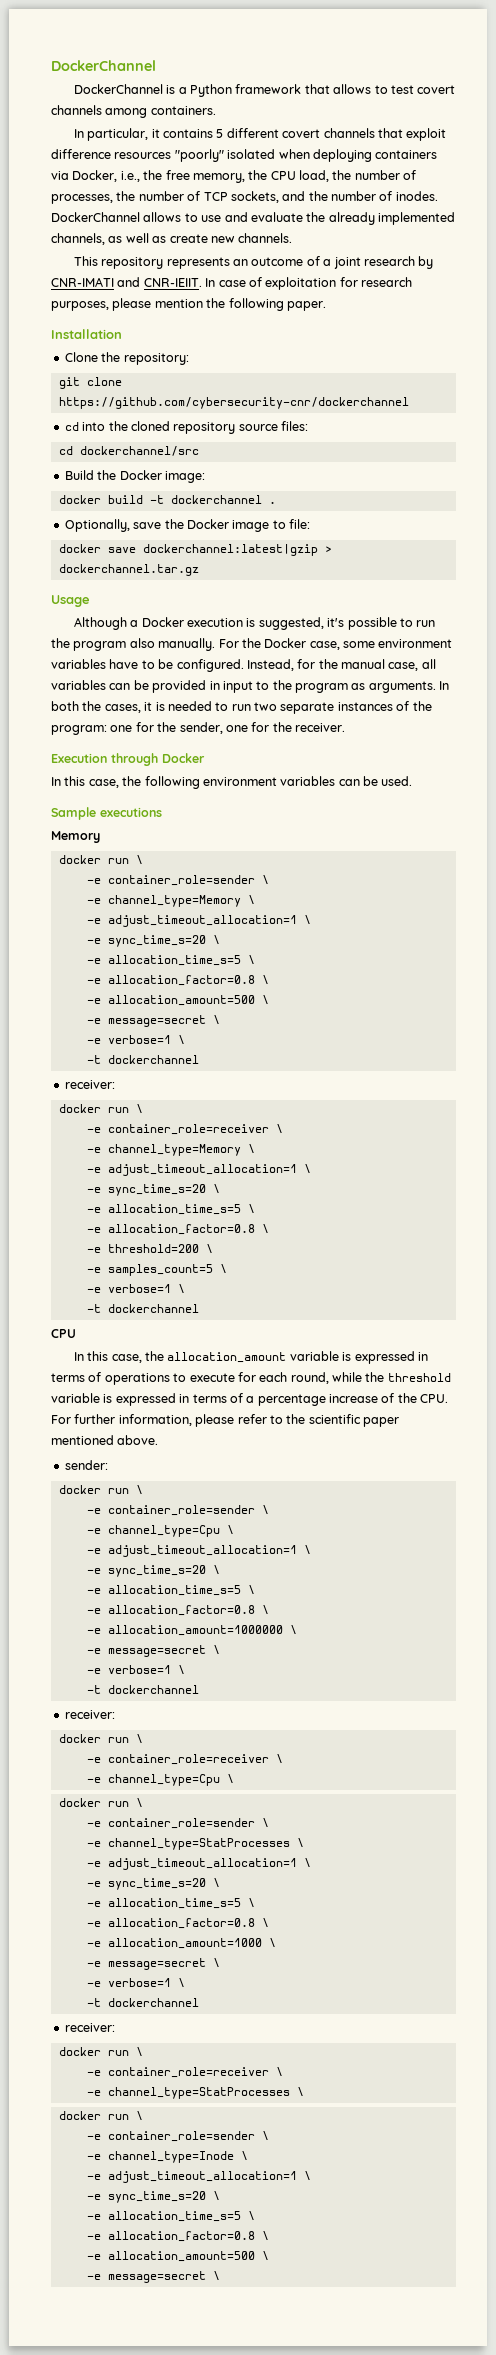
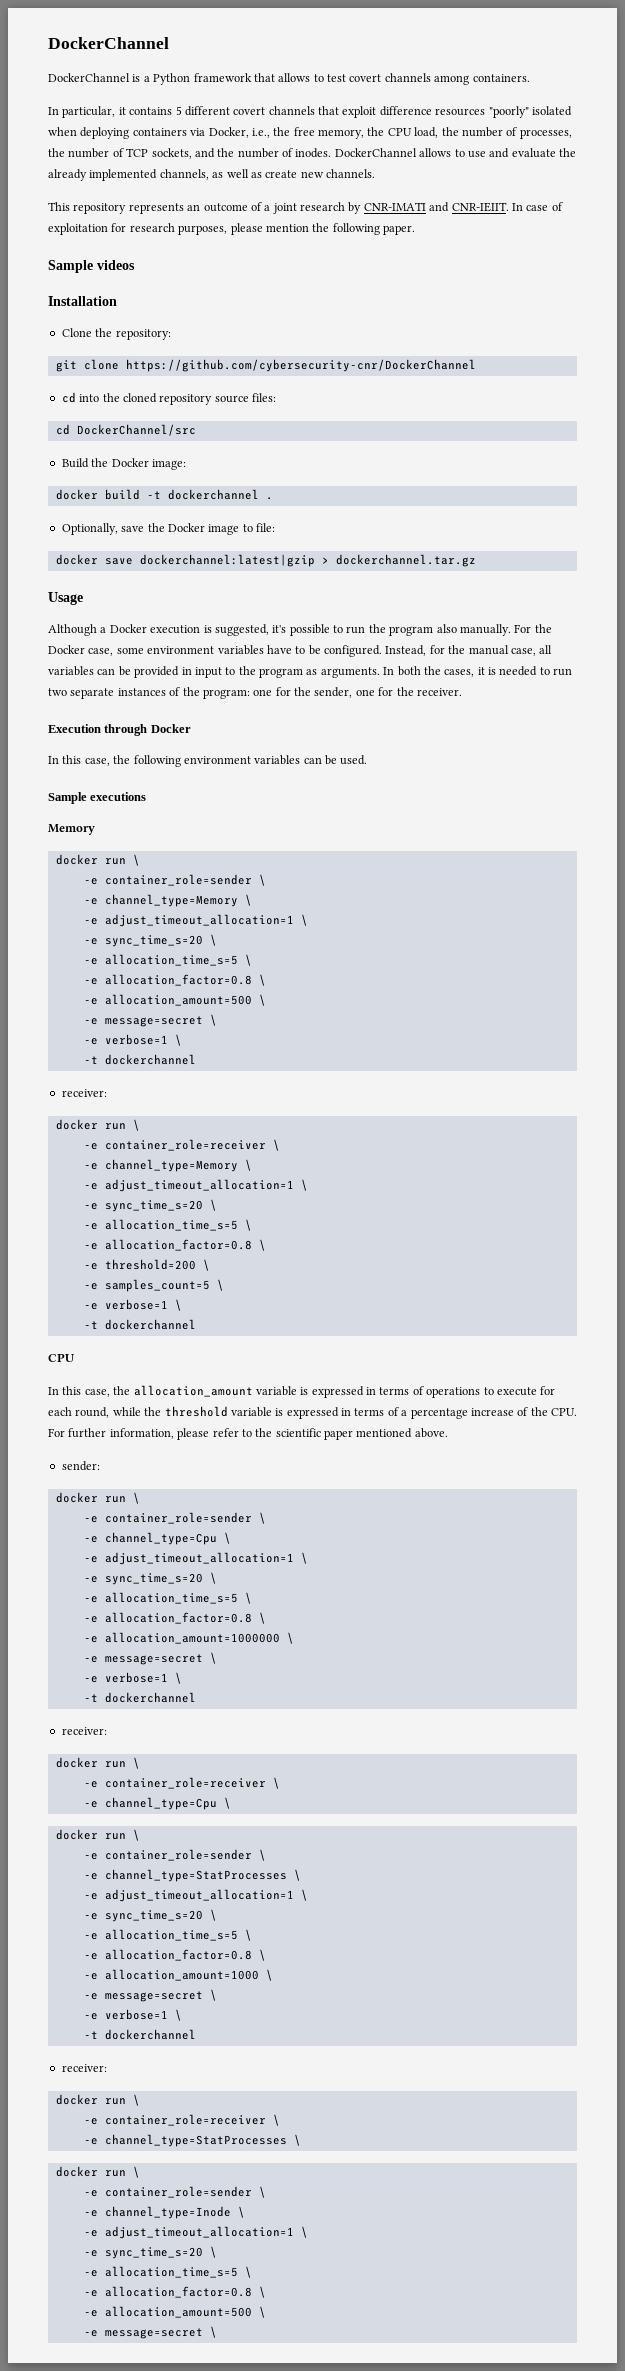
(326, 306) none -> [48,260,135,273] // Sample videos
[58,397,409,409] https://github.com/cybersecurity-cnr/dockerchannel -> [125,359,476,372] https://github.com/cybersecurity-cnr/DockerChannel
[79,446,199,456] dockerchannel/src -> [76,424,196,436] DockerChannel/src

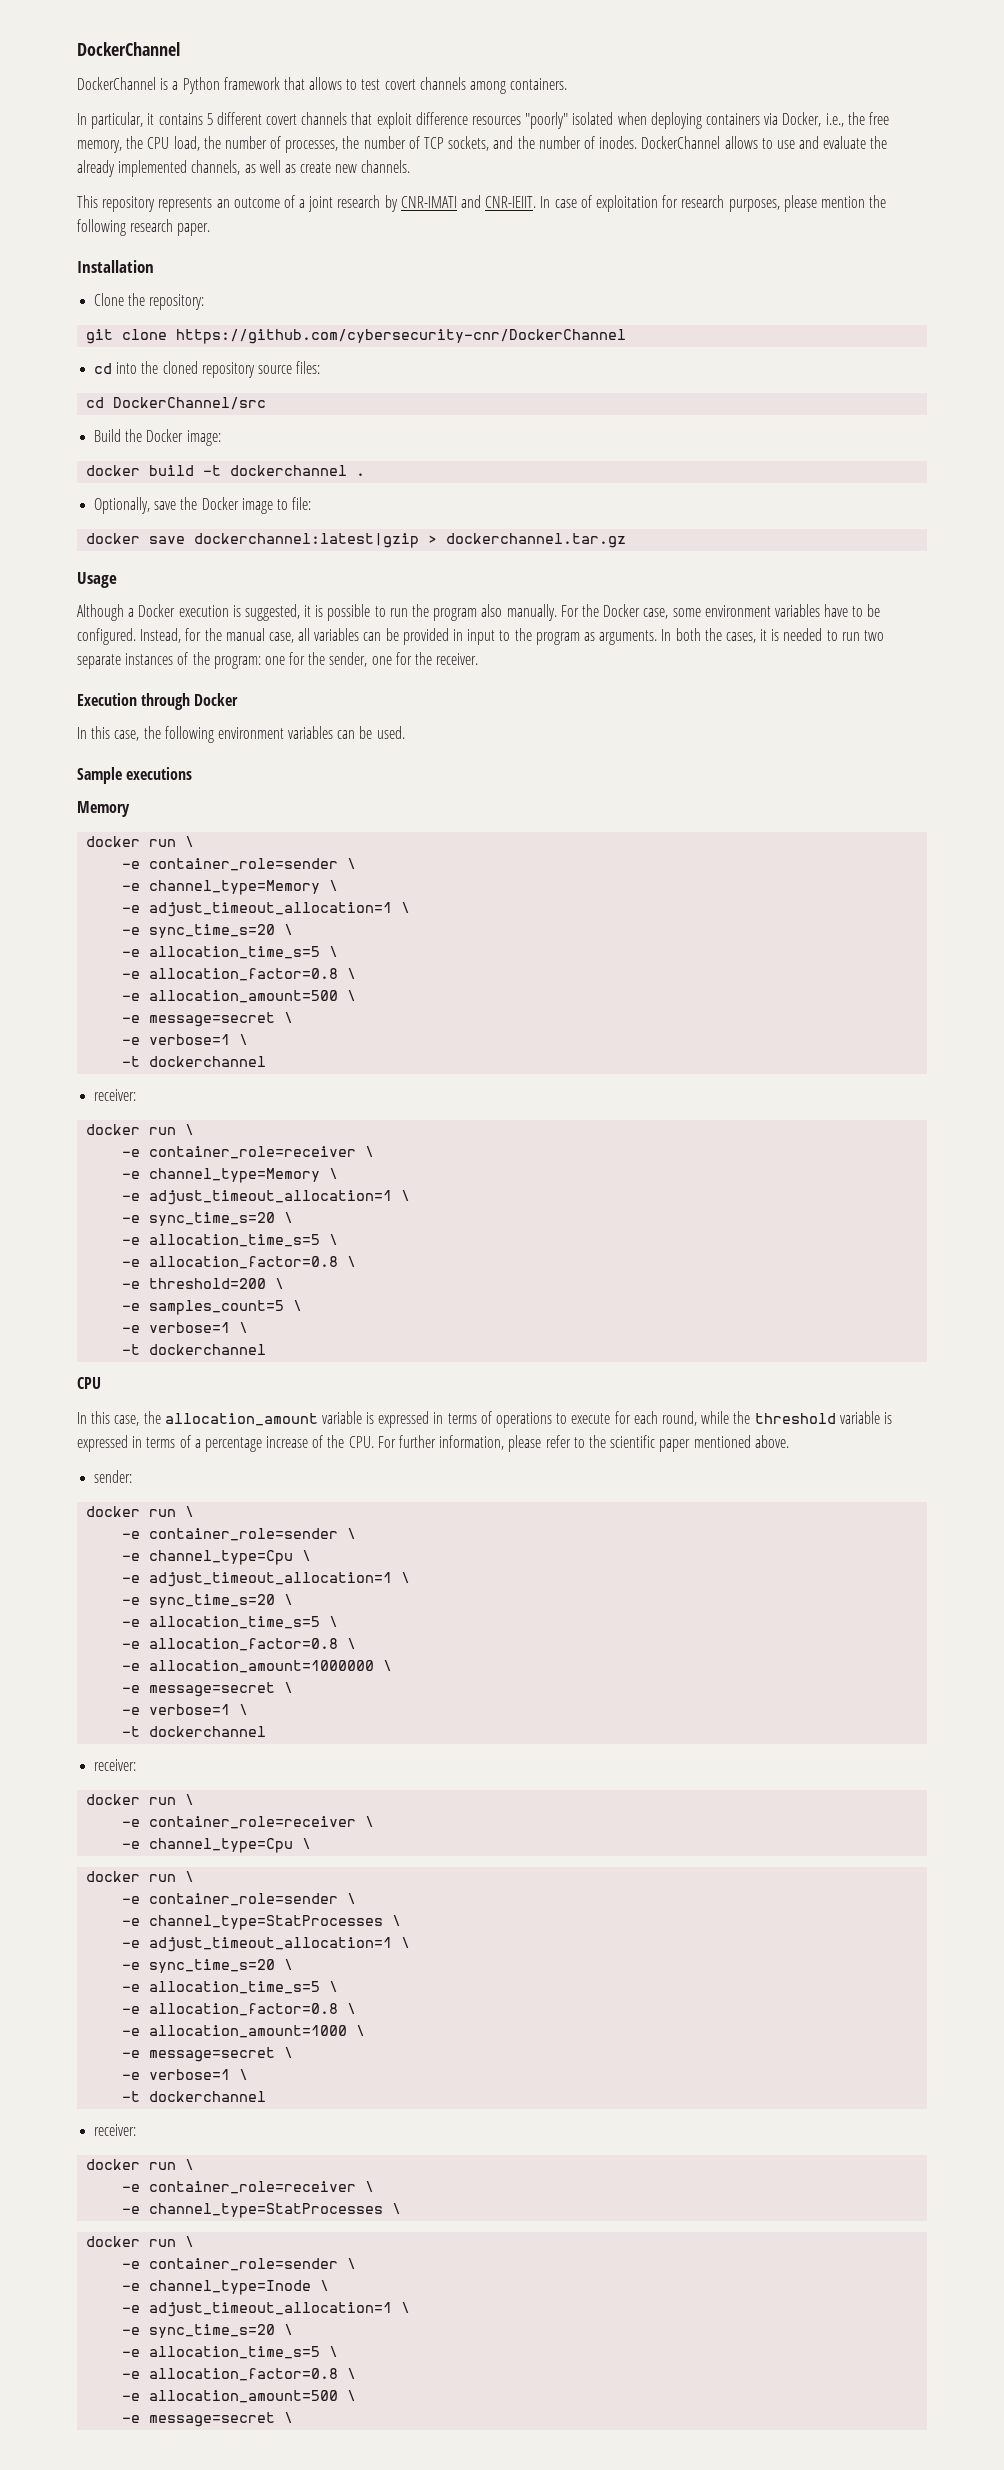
(380, 229) none -> [130,219,174,232] research
[48,260,135,273] // Sample videos -> (211, 229) none
[272,625,287,633] it's -> [304,605,324,617] it is

